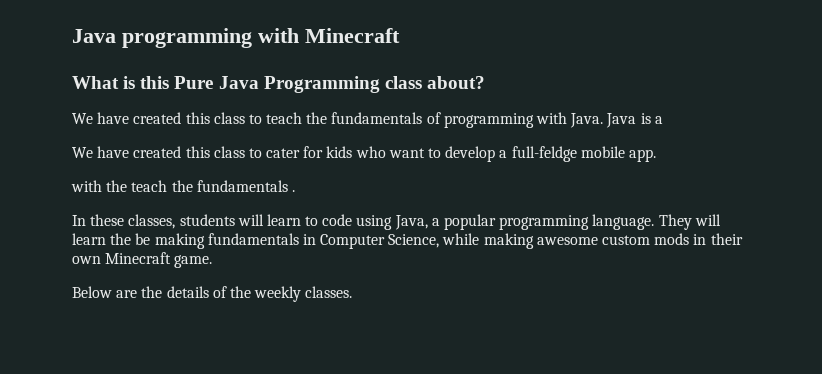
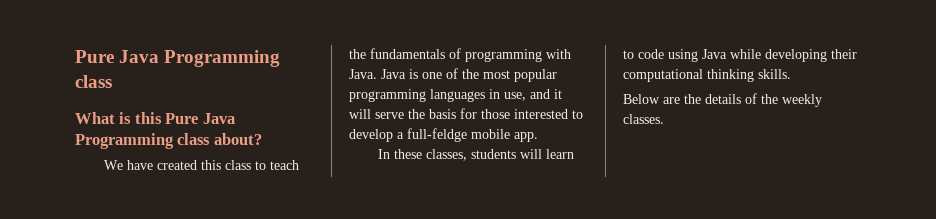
[72,28,400,48] Java programming with Minecraft -> [75,50,281,67] [75,75,112,88] Pure Java Programming class
[654,116,663,124] [72,146,425,158] a // We have created this class to cater for kids who want -> [422,68,557,82] [349,89,562,102] [349,108,568,119] one of the most popular programming languages in use, and it will serve the basis for those interested
[71,180,295,192] // with the teach the fundamentals . -> (538, 137) none
[394,214,721,230] [72,233,743,249] [72,252,213,268] Java, a popular programming language. They will learn the be making fundamentals in Computer Science, while making awesome custom mods in their own Minecraft game. -> [702,49,857,62] [623,69,791,82] Java while developing their computational thinking skills.

